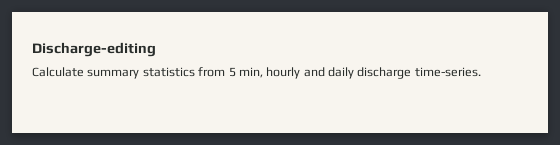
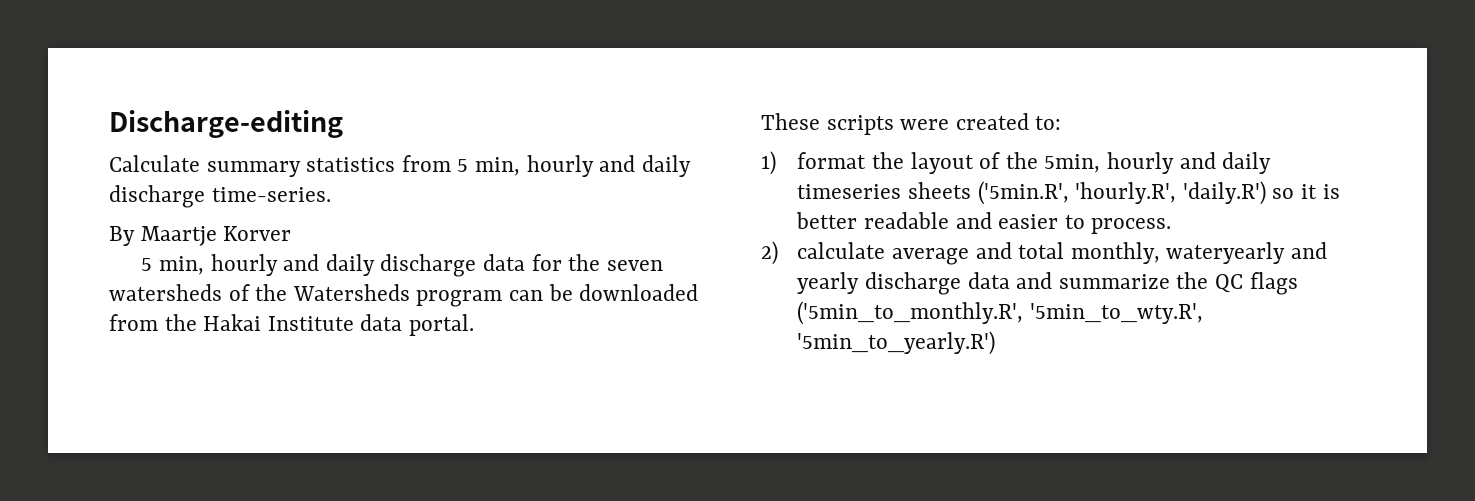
(481, 72) none -> [109,226,292,246] [141,254,663,277] [109,284,699,307] [109,314,475,336] [761,113,1062,135] [761,151,1272,175] [797,181,1340,205] [796,212,1172,234] [761,241,1328,265] [797,272,1298,295] [797,301,1203,325] [797,331,996,355] // By Maartje Korver // 5 min, hourly and daily discharge data for the seven watersheds of the Watersheds program can be downloaded from the Hakai Institute data portal. // These scripts were created to: // 1) format the layout of the 5min, hourly and daily timeseries sheets ('5min.R', 'hourly.R', 'daily.R') so it is better readable and easier to process. // 2) calculate average and total monthly, wateryearly and yearly discharge data and summarize the QC flags ('5min_to_monthly.R', '5min_to_wty.R', '5min_to_yearly.R')

